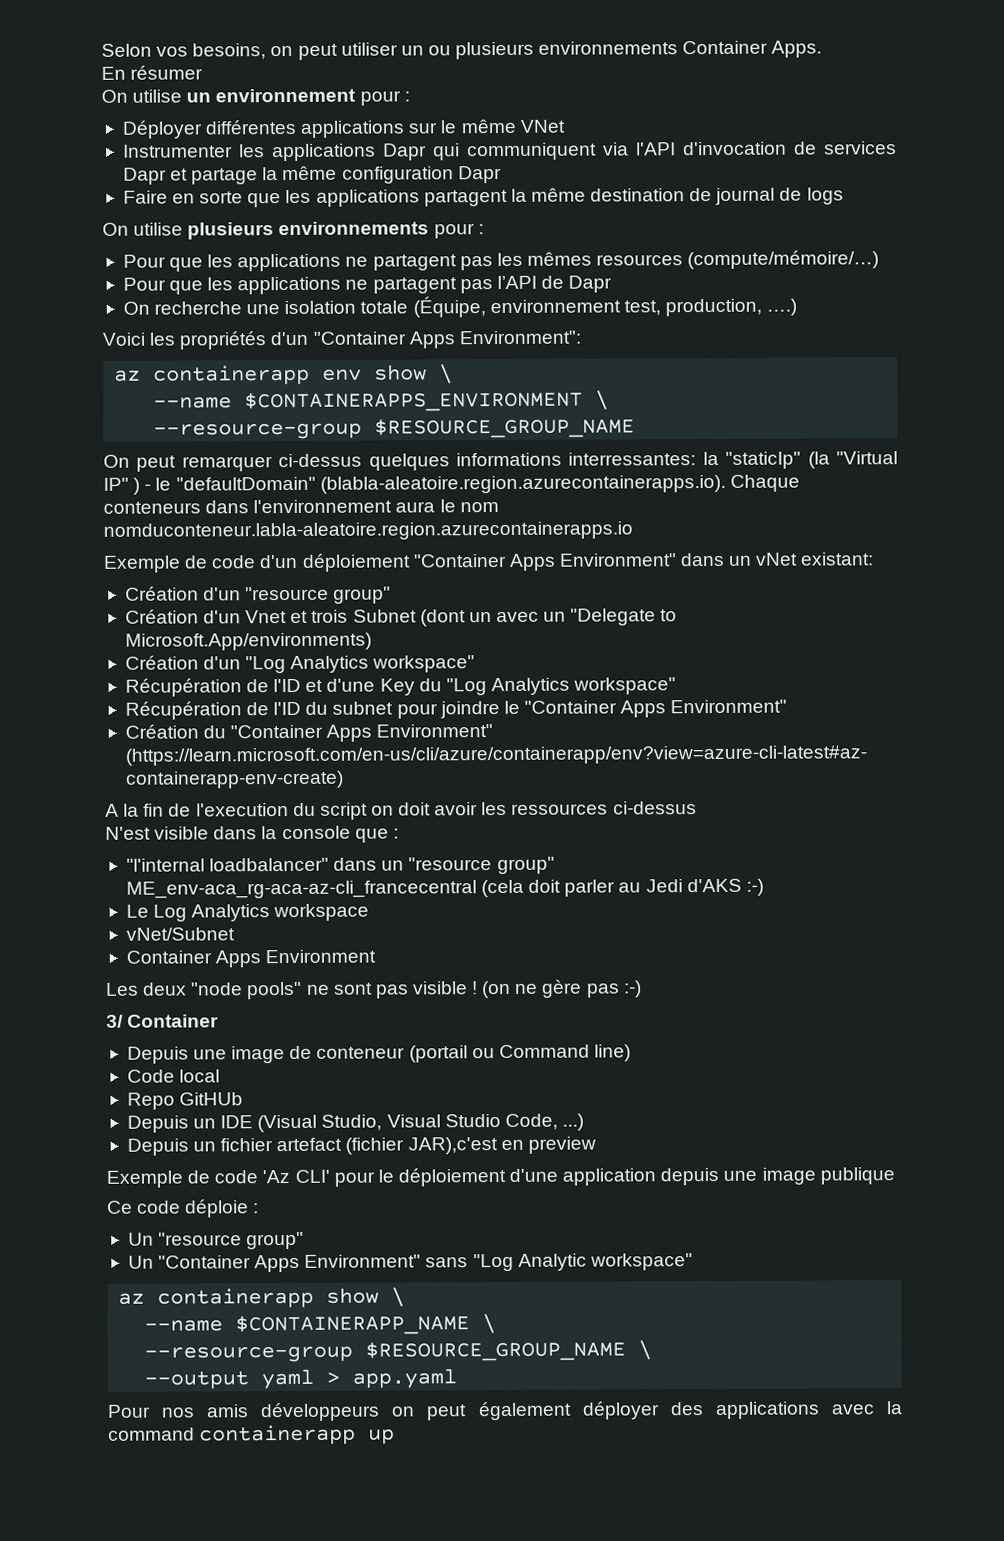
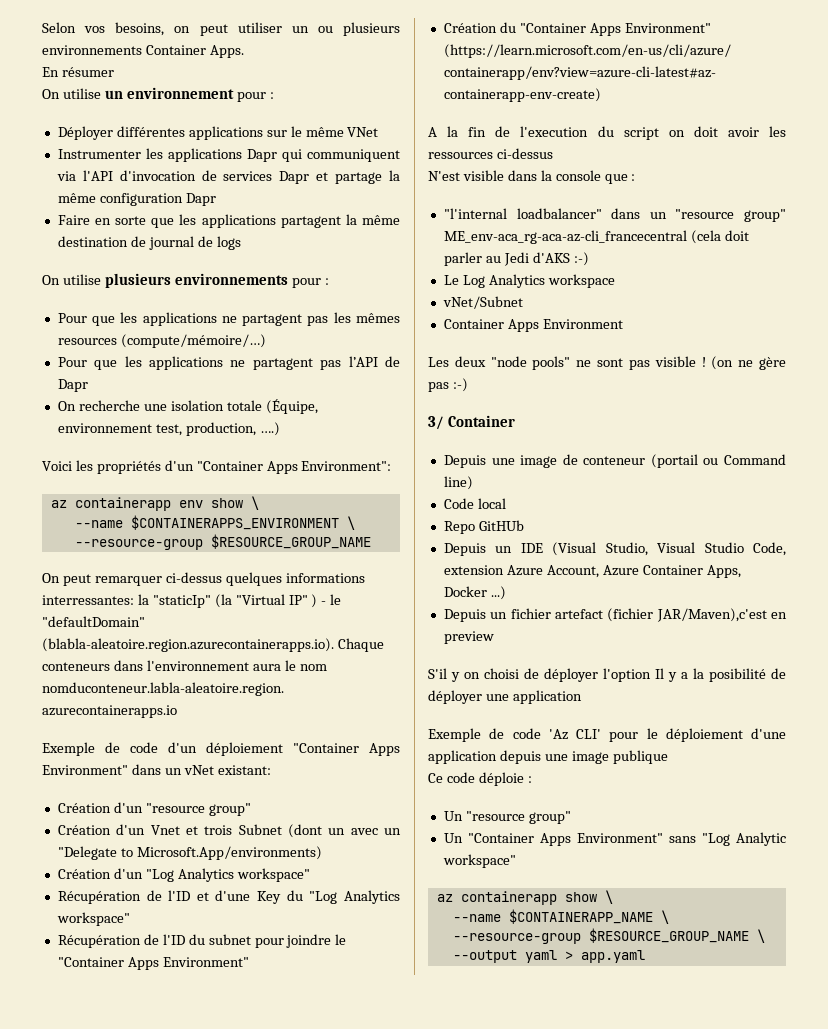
(558, 1121) none -> [443,565,741,578] [443,586,487,597] extension Azure Account, Azure Container Apps, Docker
[407,1137,498,1155] JAR),c'est -> [656,608,767,622] JAR/Maven),c'est
(596, 1145) none -> [428,668,786,682] [428,690,582,704] // S'il y on choisi de déployer l'option Il y a la posibilité de déployer une application
[107,1401,904,1422] [108,1424,396,1446] // Pour nos amis développeurs on peut également déployer des applications avec la command containerapp up -> (645, 956) none

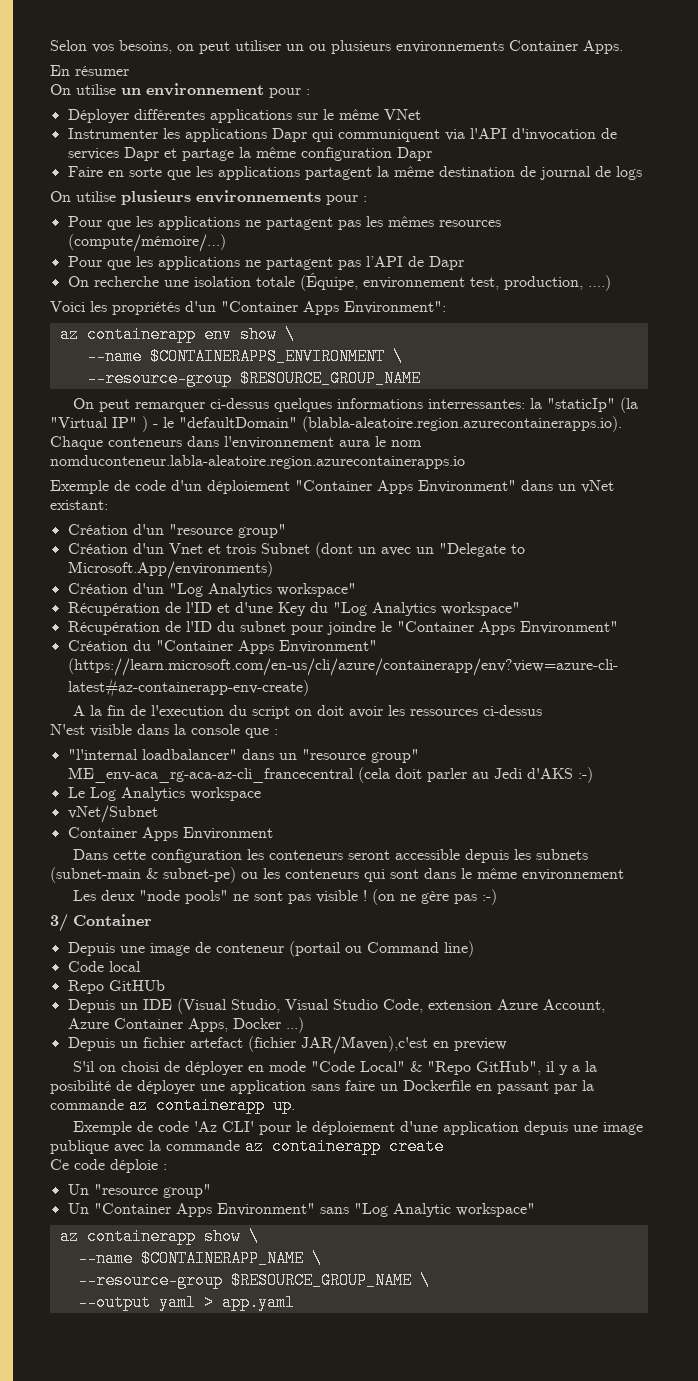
(623, 324) none -> [72,849,588,863] [50,867,624,883] // Dans cette configuration les conteneurs seront accessible depuis les subnets (subnet-main & subnet-pe) ou les conteneurs qui sont dans le même environnement
[451,672,460,682] y -> (95, 1066) none
[603,668,664,682] l'option Il -> [247,1061,555,1075] en mode "Code Local" & "Repo GitHub", il
(582, 697) none -> [311,1080,594,1094] [50,1097,295,1114] sans faire un Dockerfile en passant par la commande az containerapp up.
(668, 757) none -> [114,1138,444,1155] avec la commande az containerapp create

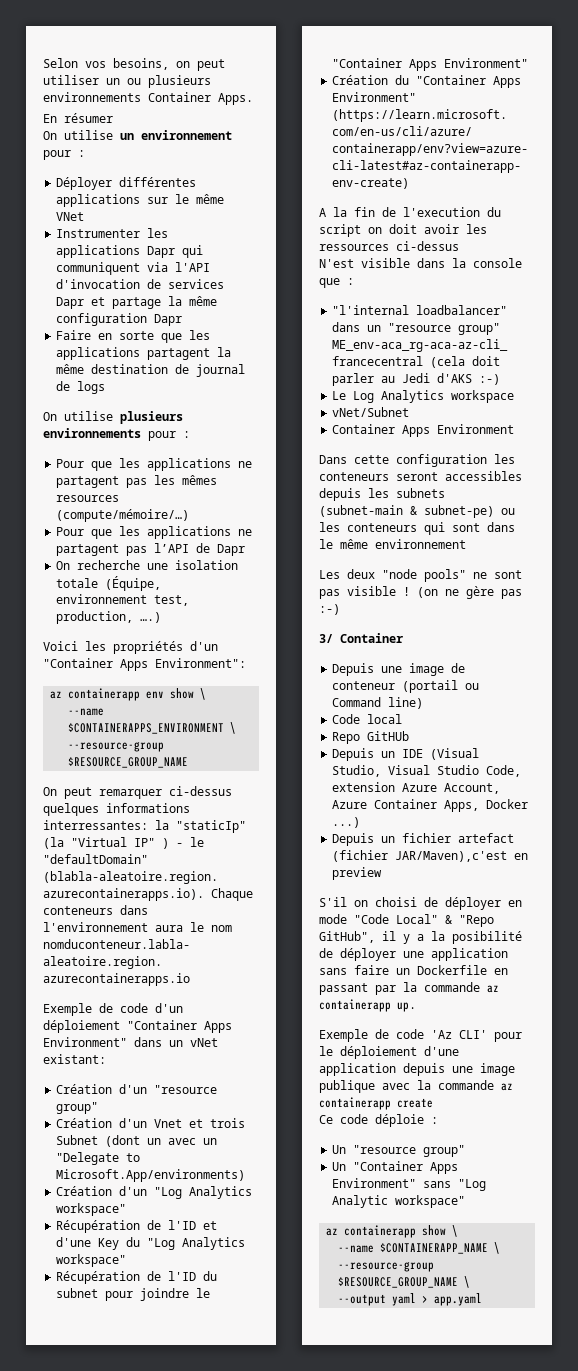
[394,849,460,860] accessible -> [445,471,522,481] accessibles

